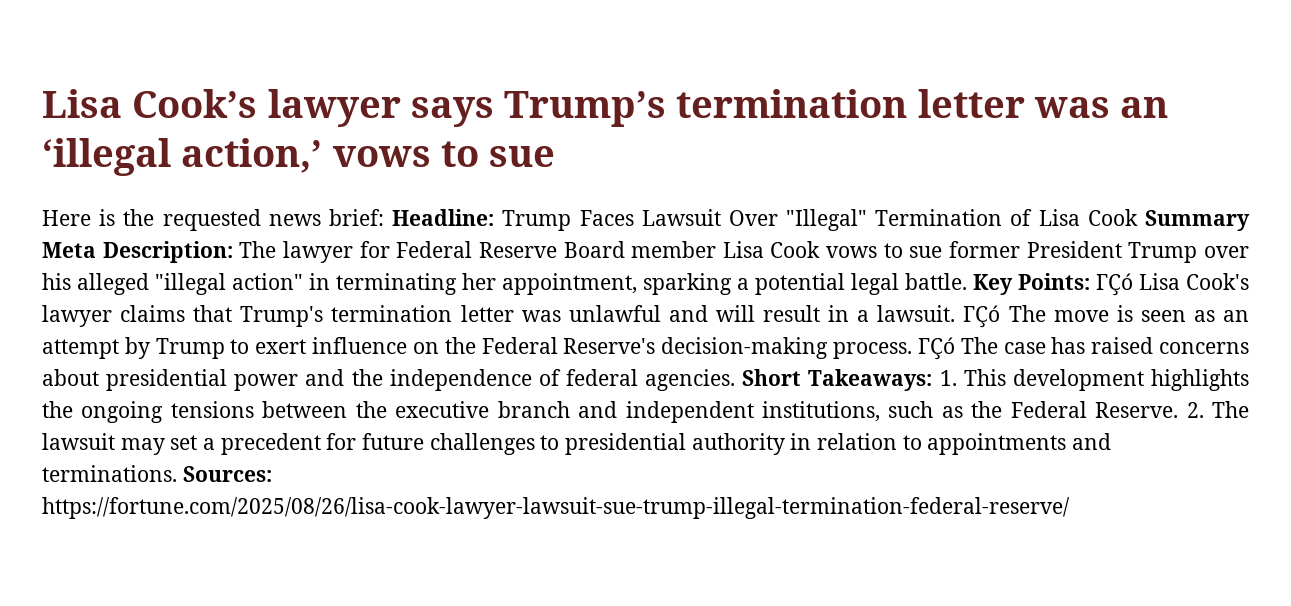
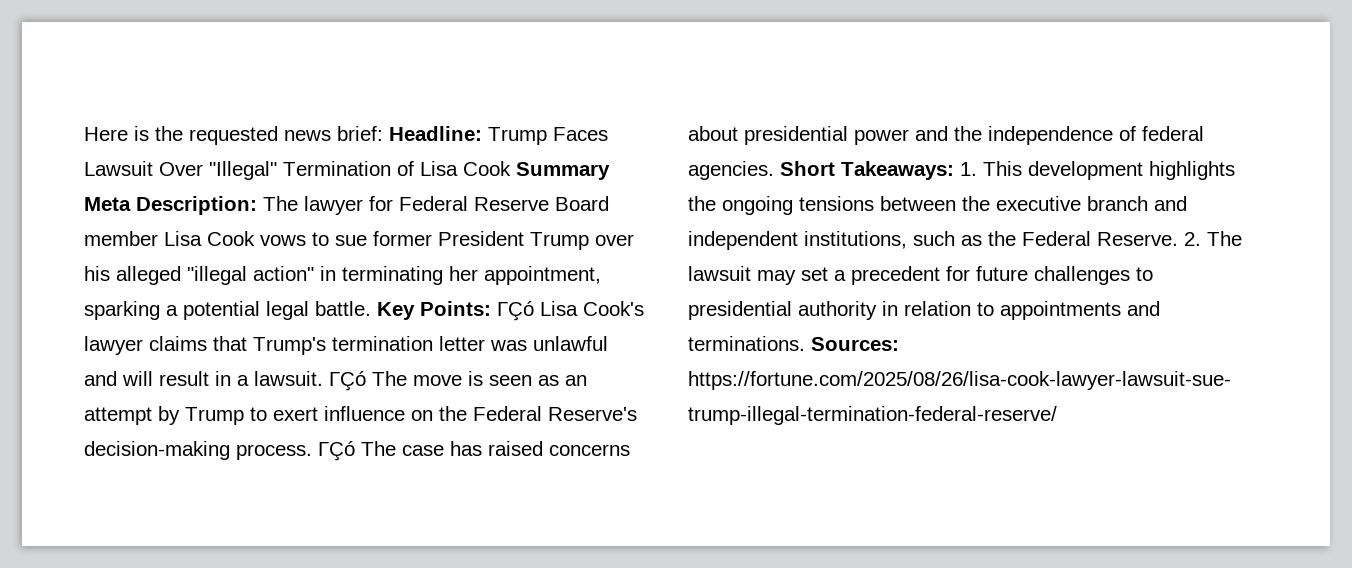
[42,89,1169,127] [42,138,556,176] Lisa Cook’s lawyer says Trump’s termination letter was an ‘illegal action,’ vows to sue // -> (84, 134) none

